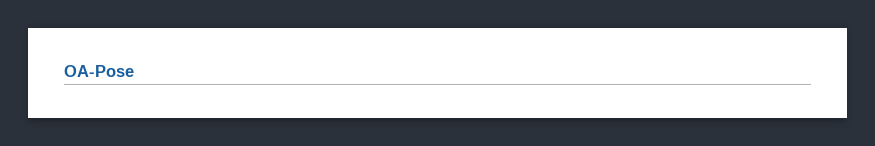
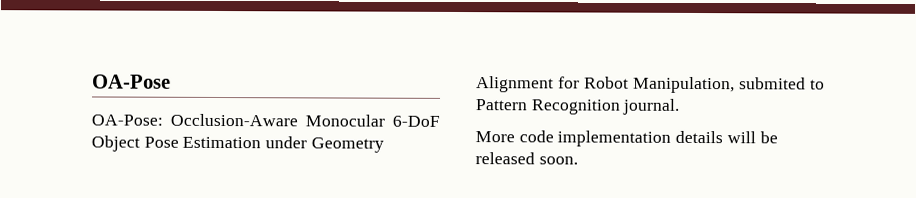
(134, 71) none -> [91,113,440,127] [91,135,384,153] [476,76,825,94] [475,98,681,115] [475,130,778,147] [475,152,578,165] // OA-Pose: Occlusion-Aware Monocular 6-DoF Object Pose Estimation under Geometry Alignment for Robot Manipulation, submited to Pattern Recognition journal. // More code implementation details will be released soon.

